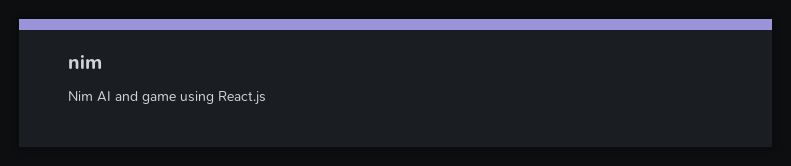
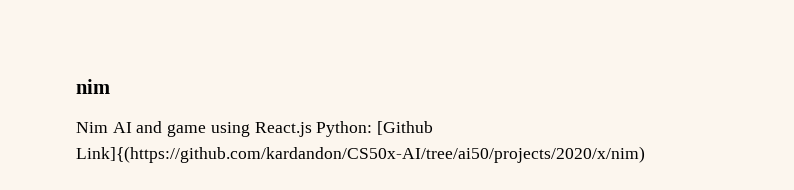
(266, 98) none -> [316,121,434,137] [76,146,645,163] Python: [Github Link]{(https://github.com/kardandon/CS50x-AI/tree/ai50/projects/2020/x/nim)

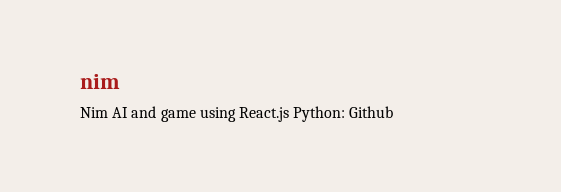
[377,121,434,135] [76,146,645,163] [Github Link]{(https://github.com/kardandon/CS50x-AI/tree/ai50/projects/2020/x/nim) -> [349,106,394,118] Github

